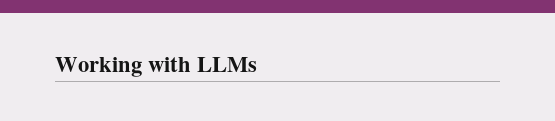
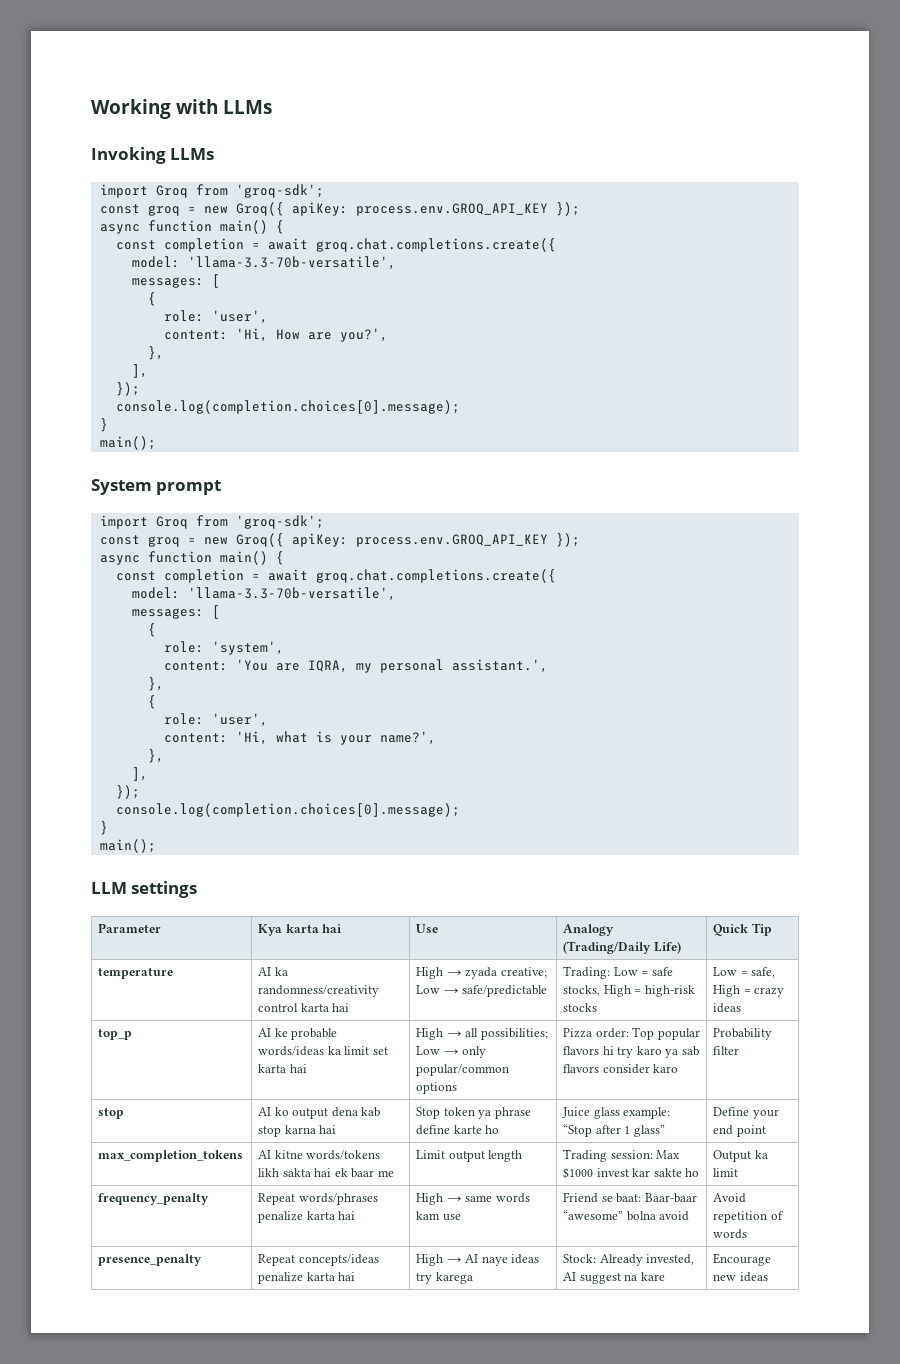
(258, 64) none -> [91,147,215,164] [99,184,324,198] [99,202,580,216] [99,220,284,234] [115,238,556,252] [131,256,396,270] [131,274,220,288] [147,292,156,306] [163,310,268,324] [163,328,388,342] [147,346,164,360] [131,364,148,378] [115,382,140,396] [115,400,460,414] [99,418,108,432] [99,436,156,450] [91,479,222,495] [99,515,324,529] [99,533,580,547] [99,551,284,565] [115,569,556,583] [131,587,396,601] [131,605,220,619] [147,623,156,637] [163,641,284,655] [163,659,548,673] [147,677,164,691] [147,695,156,709] [163,713,268,727] [163,731,436,745] [147,749,164,763] [131,767,148,781] [115,785,140,799] [115,803,460,817] [99,821,108,835] [99,839,156,853] [91,881,198,898] [98,923,162,933] [258,924,343,936] [416,924,439,933] [563,924,615,936] [563,941,681,954] [713,923,772,936] [98,967,174,979] [258,967,288,976] [258,985,380,997] [258,1003,350,1012] [416,967,547,979] [416,985,548,997] [563,966,673,979] [563,985,695,997] [563,1003,598,1012] [713,967,776,978] [713,985,785,997] [713,1003,742,1013] [98,1028,133,1040] [258,1028,338,1040] [258,1046,388,1056] [258,1064,307,1073] [416,1028,548,1040] [416,1046,487,1058] [416,1064,510,1076] [416,1082,458,1094] [563,1027,700,1040] [563,1046,699,1058] [563,1064,679,1074] [713,1028,773,1040] [713,1046,740,1055] [98,1107,125,1119] [258,1107,381,1119] [258,1125,337,1137] [416,1107,531,1119] [416,1125,500,1135] [562,1107,671,1119] [563,1124,665,1137] [713,1107,779,1119] [713,1125,766,1137] [98,1150,244,1162] [258,1150,381,1160] [258,1168,394,1178] [416,1150,523,1162] [563,1149,681,1162] [563,1167,700,1179] [713,1150,768,1162] [713,1168,739,1177] [98,1193,210,1205] [258,1193,378,1205] [258,1211,356,1223] [416,1193,530,1205] [416,1211,461,1221] [563,1192,697,1203] [563,1210,690,1221] [713,1193,747,1203] [713,1211,784,1223] [713,1229,748,1239] [98,1254,203,1266] [258,1254,379,1266] [258,1272,356,1284] [416,1254,540,1266] [416,1272,473,1284] [563,1254,695,1266] [563,1272,665,1284] [713,1253,772,1266] [713,1272,768,1282] // Invoking LLMs // import Groq from 'groq-sdk'; // const groq = new Groq({ apiKey: process.env.GROQ_API_KEY }); // async function main() { // const completion = await groq.chat.completions.create({ // model: 'llama-3.3-70b-versatile', // messages: [ // { // role: 'user', // content: 'Hi, How are you?', // }, // ], // }); // console.log(completion.choices[0].message); // } // main(); // System prompt // import Groq from 'groq-sdk'; // const groq = new Groq({ apiKey: process.env.GROQ_API_KEY }); // async function main() { // const completion = await groq.chat.completions.create({ // model: 'llama-3.3-70b-versatile', // messages: [ // { // role: 'system', // content: 'You are IQRA, my personal assistant.', // }, // { // role: 'user', // content: 'Hi, what is your name?', // }, // ], // }); // console.log(completion.choices[0].message); // } // main(); // LLM settings // Parameter | Kya karta hai | Use | Analogy (Trading/Daily Life) | Quick Tip // temperature | AI ka randomness/creativity control karta hai | High → zyada creative; Low → safe/predictable | Trading: Low = safe stocks, High = high-risk stocks | Low = safe, High = crazy ideas // top_p | AI ke probable words/ideas ka limit set karta hai | High → all possibilities; Low → only popular/common options | Pizza order: Top popular flavors hi try karo ya sab flavors consider karo | Probability filter // stop | AI ko output dena kab stop karna hai | Stop token ya phrase define karte ho | Juice glass example: “Stop after 1 glass” | Define your end point // max_completion_tokens | AI kitne words/tokens likh sakta hai ek baar me | Limit output length | Trading session: Max $1000 invest kar sakte ho | Output ka limit // frequency_penalty | Repeat words/phrases penalize karta hai | High → same words kam use | Friend se baat: Baar-baar “awesome” bolna avoid | Avoid repetition of words // presence_penalty | Repeat concepts/ideas penalize karta hai | High → AI naye ideas try karega | Stock: Already invested, AI suggest na kare | Encourage new ideas

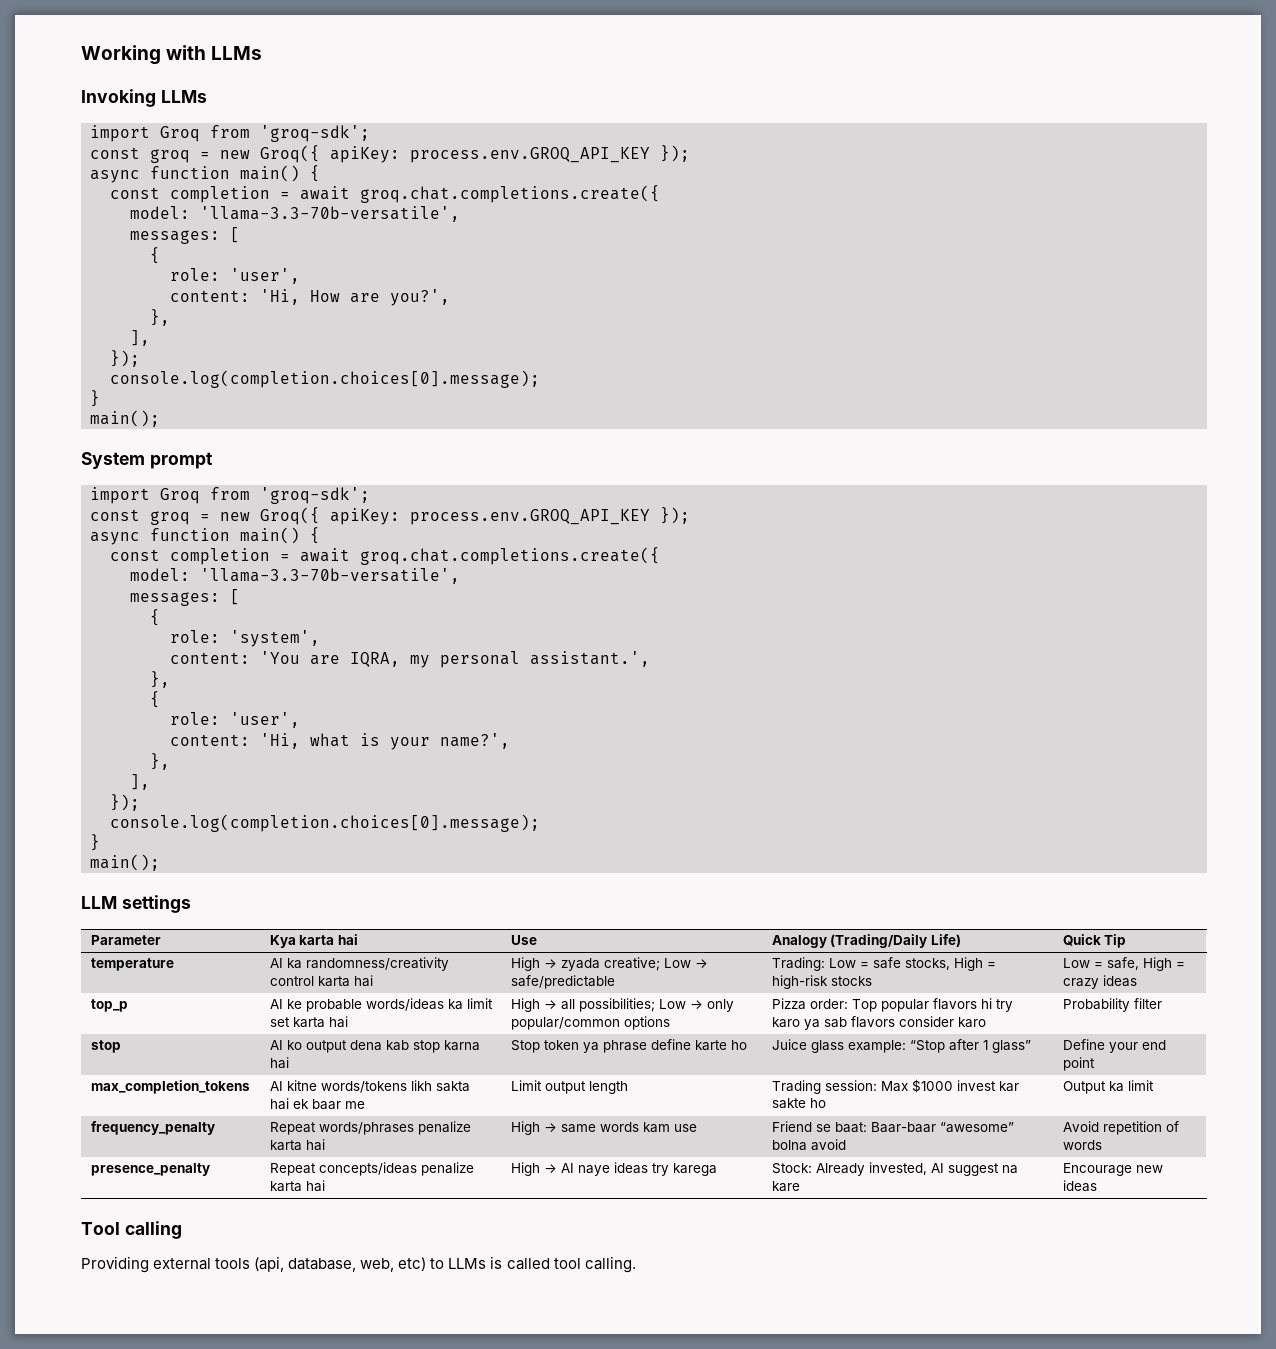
(768, 1277) none -> [81,1221,182,1239] [81,1256,636,1273] // Tool calling // Providing external tools (api, database, web, etc) to LLMs is called tool calling.

